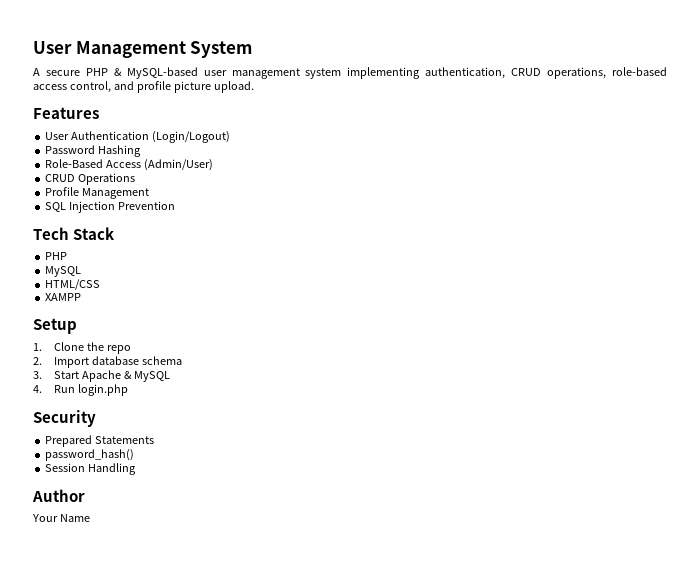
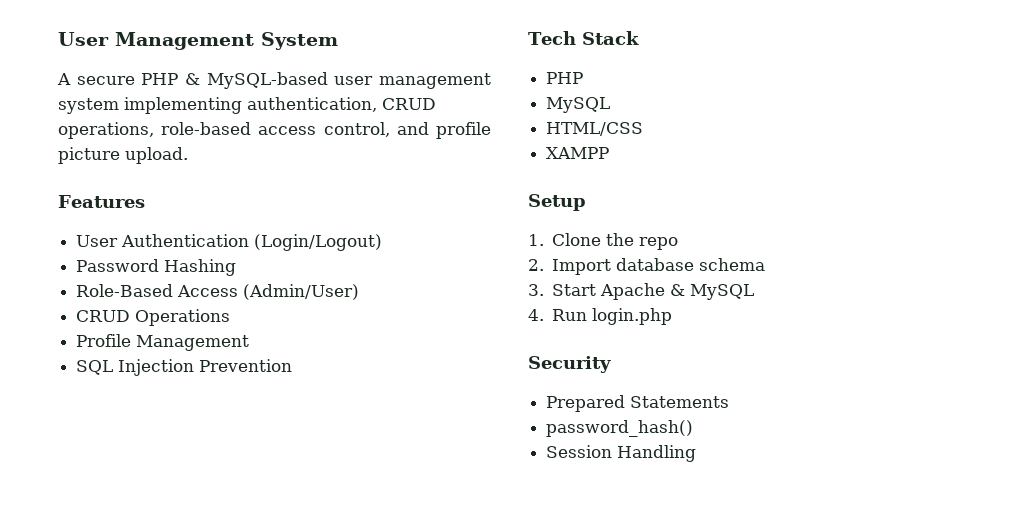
[32,489,85,502] [32,514,90,522] // Author // Your Name -> (697, 453) none

